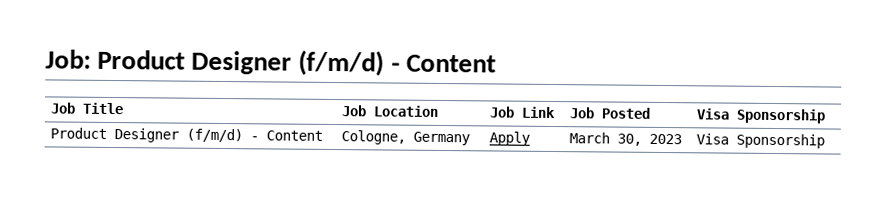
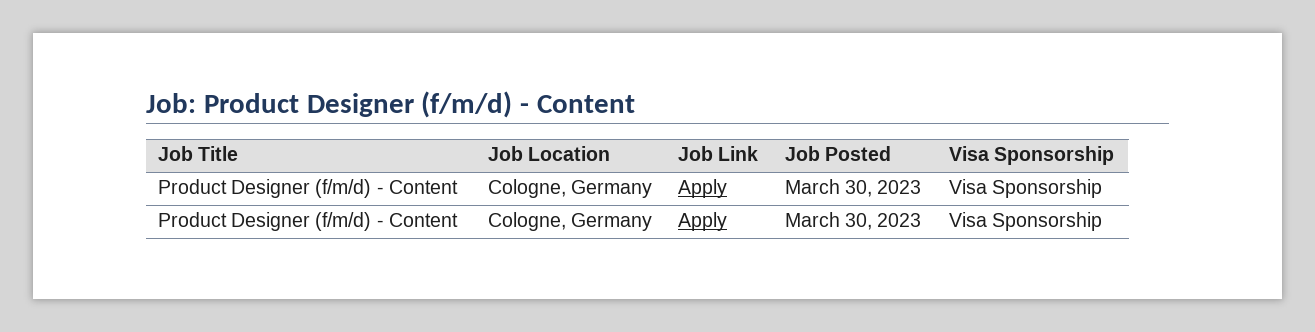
(826, 141) none -> [157,212,458,231] [487,212,653,231] [677,212,727,231] [784,212,922,230] [948,212,1103,231] // Product Designer (f/m/d) - Content | Cologne, Germany | Apply | March 30, 2023 | Visa Sponsorship

